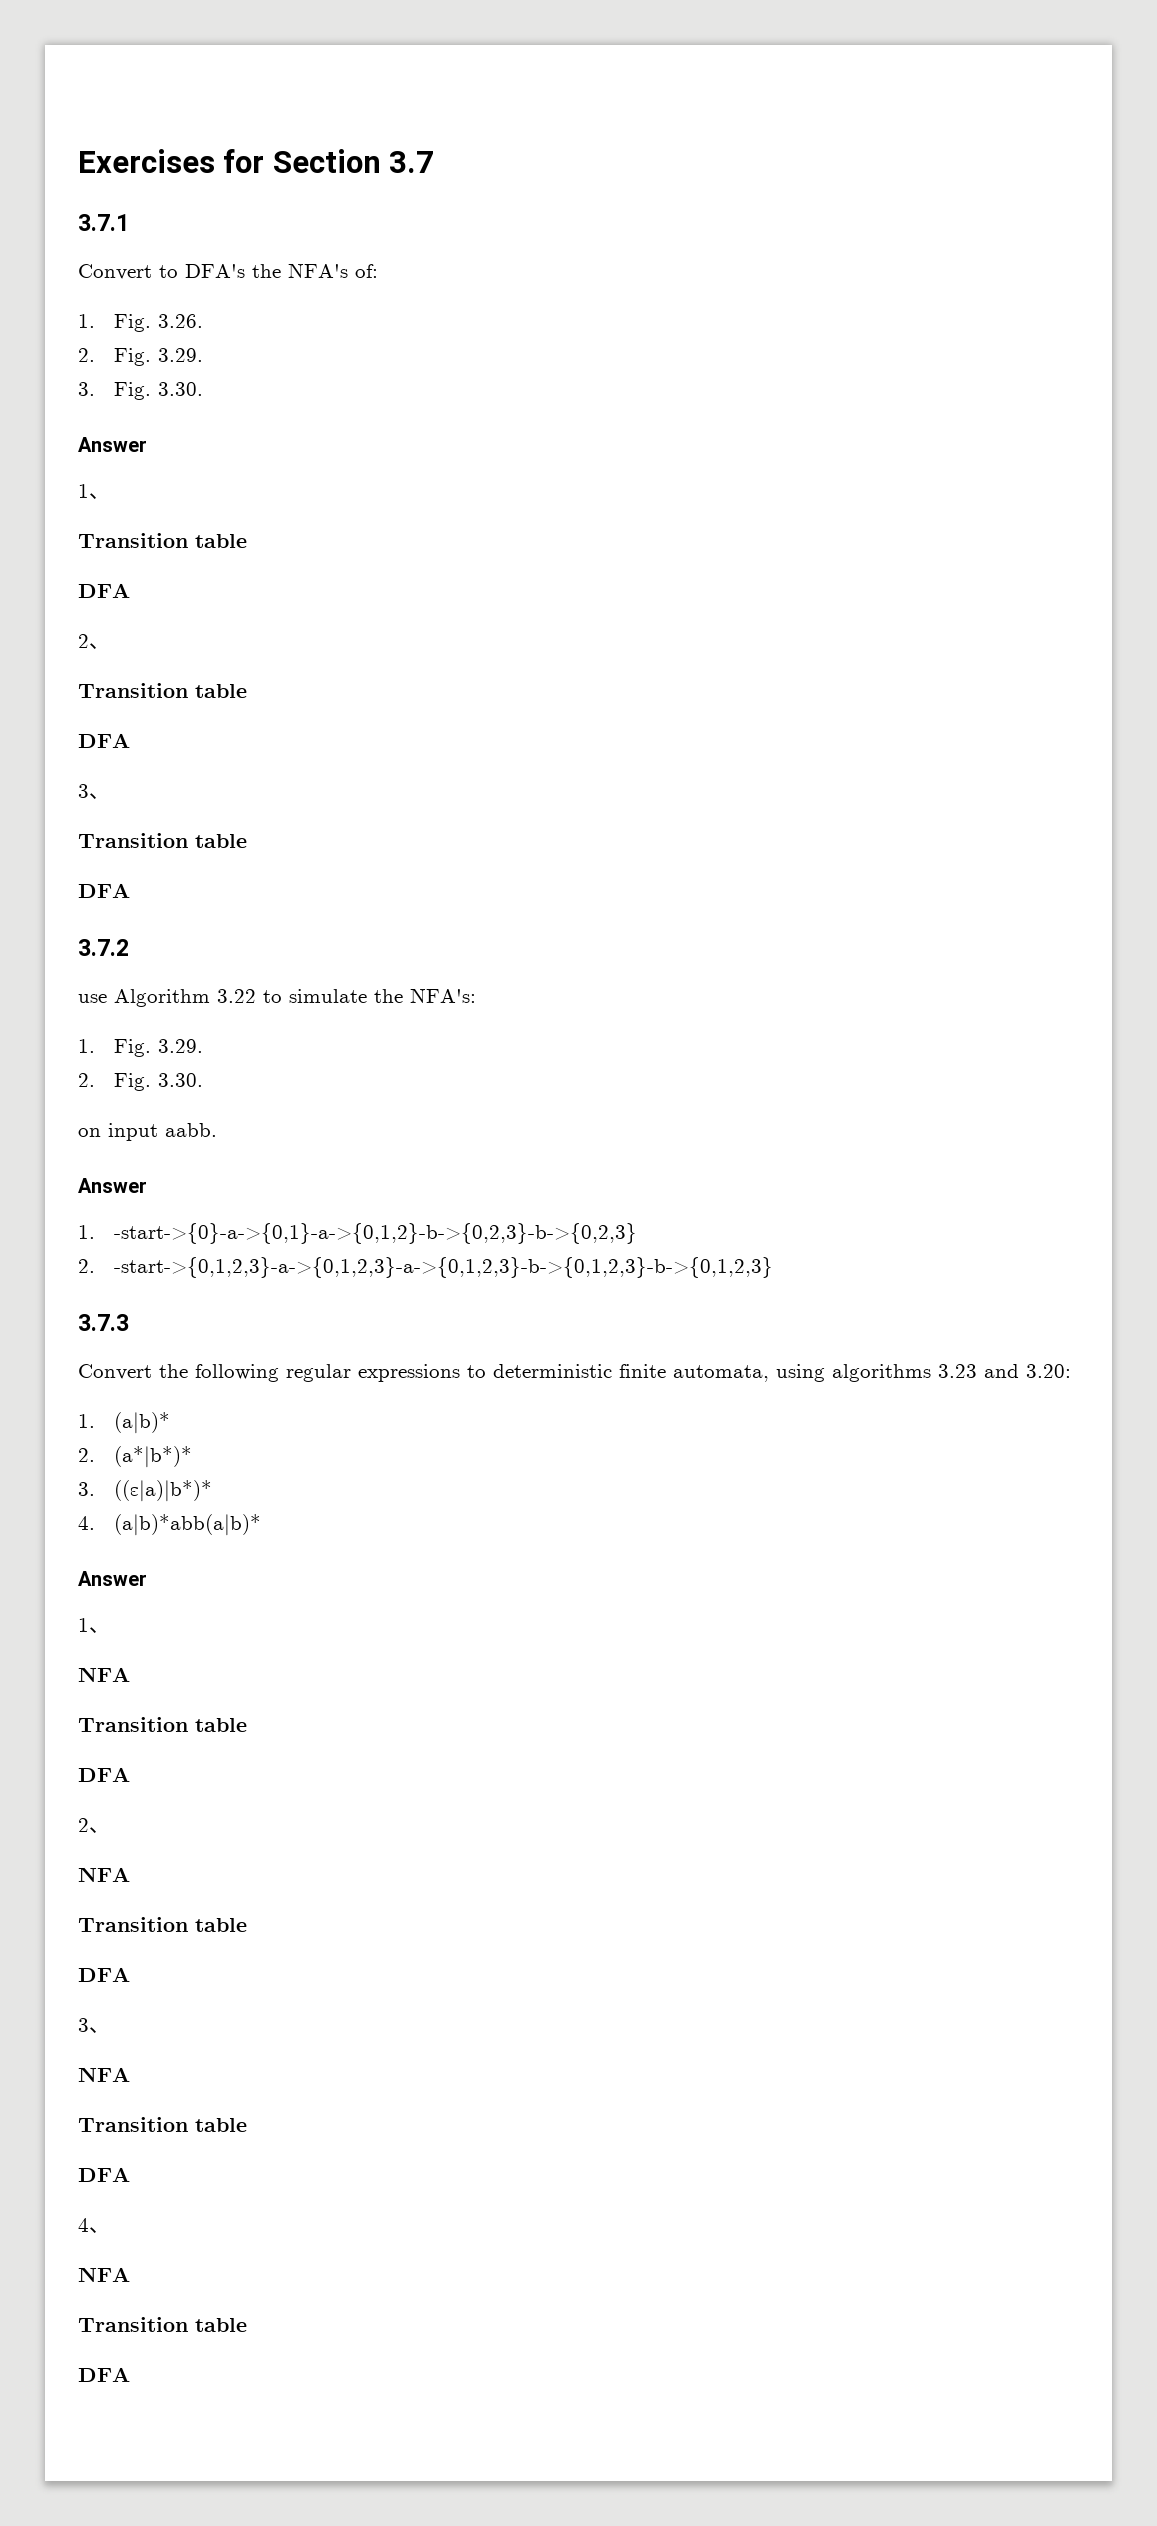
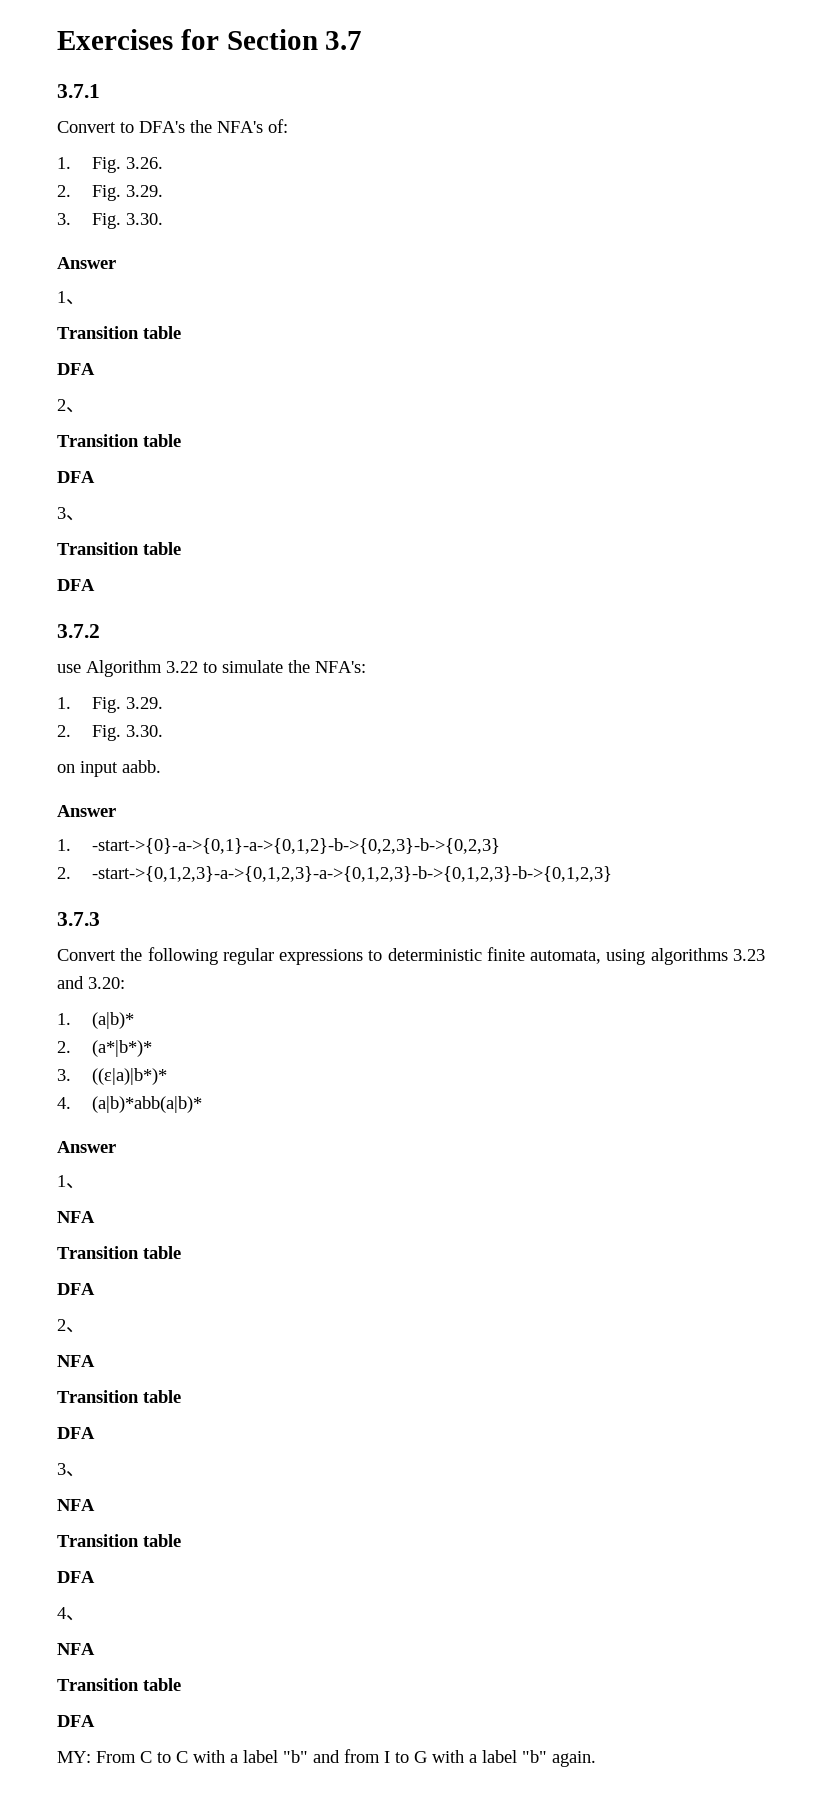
(130, 2374) none -> [57,1749,596,1767] // MY: From C to C with a label "b" and from I to G with a label "b" again.

